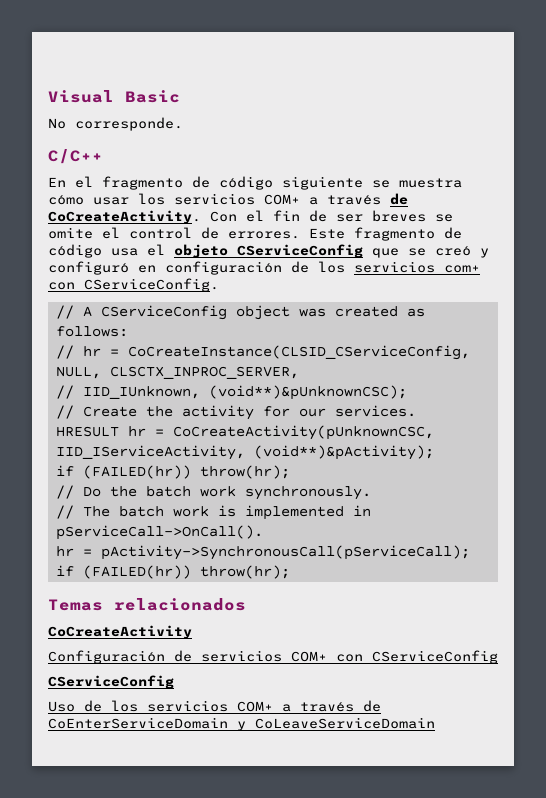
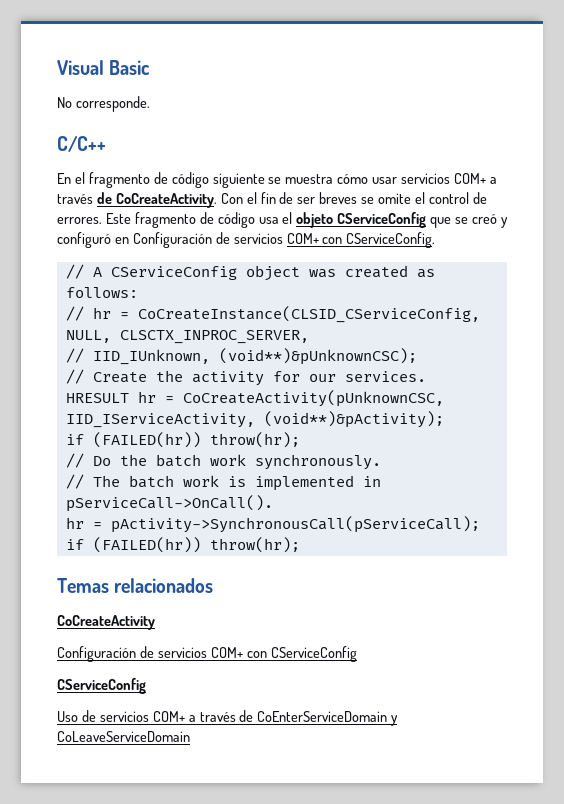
[138,193,165,205] los -> (398, 180) none
[165,261,480,275] configuración de los servicios com+ -> [132,232,319,248] Configuración de servicios COM+
[111,700,138,712] los -> (96, 716) none

